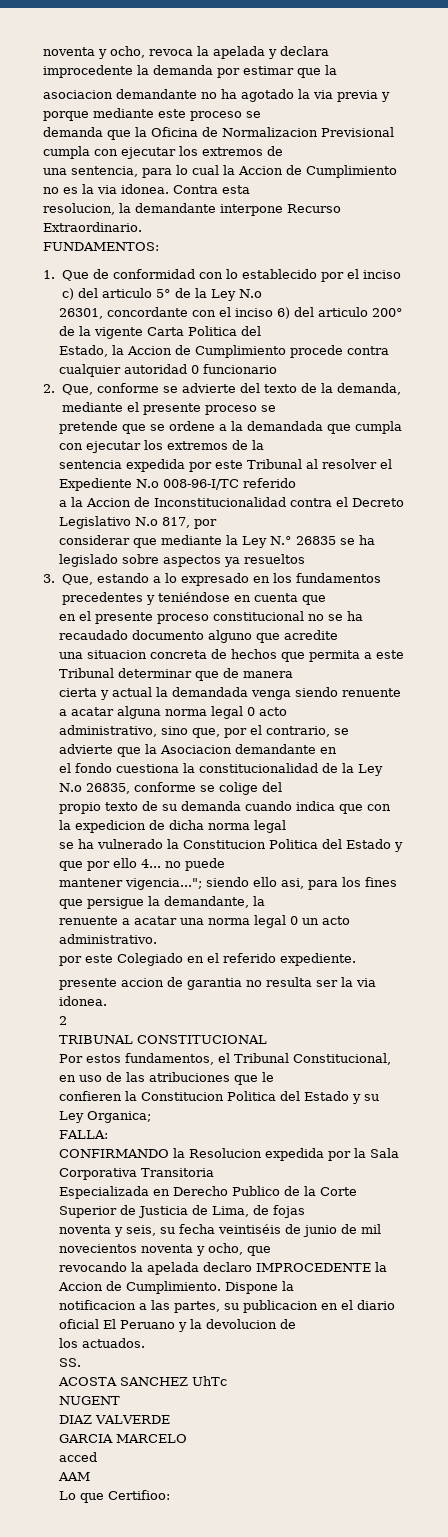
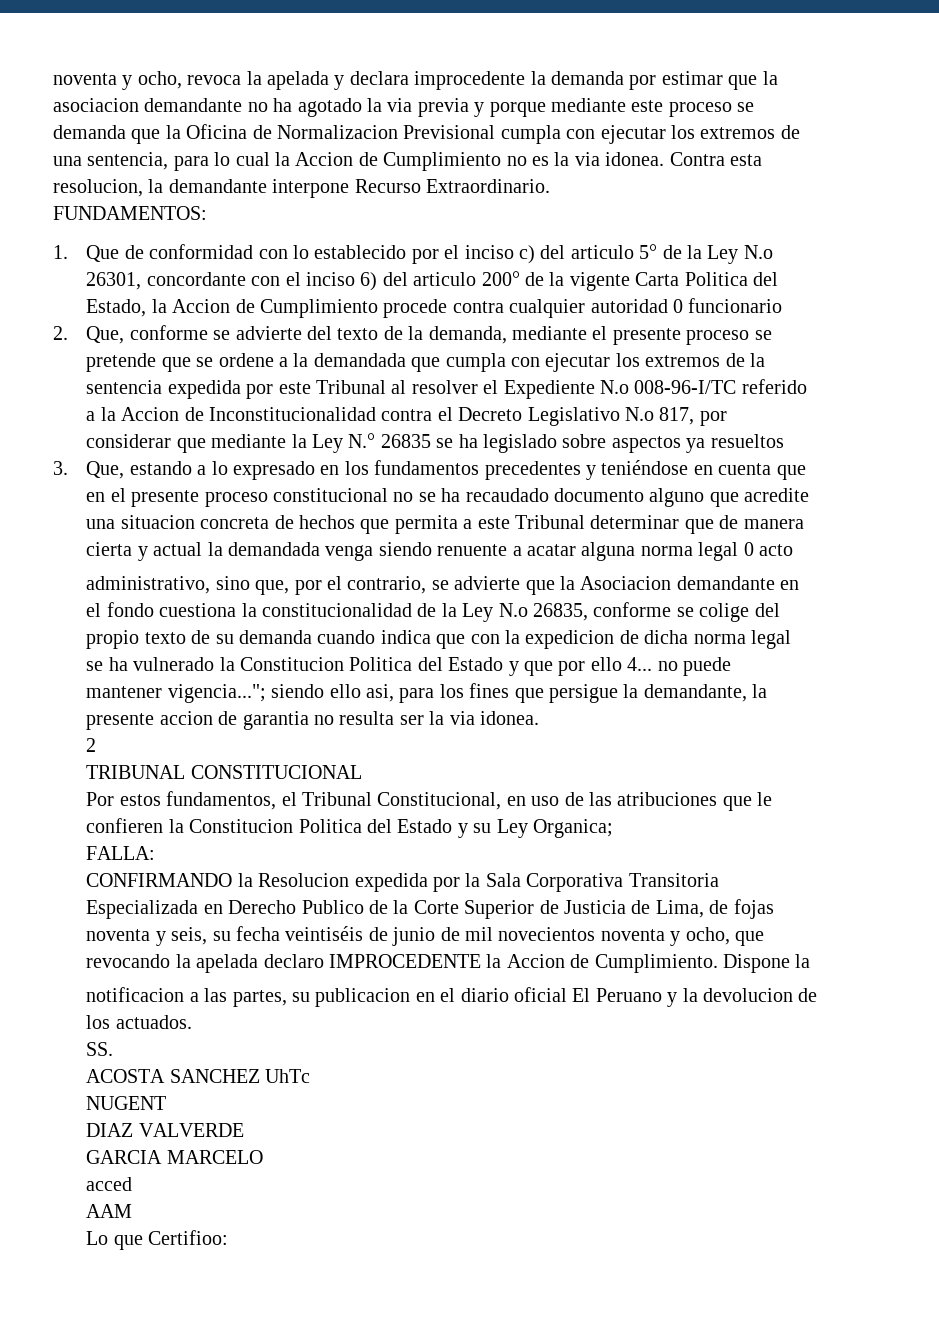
[59,915,351,928] [59,934,158,944] [59,953,357,966] // renuente a acatar una norma legal 0 un acto administrativo. // por este Colegiado en el referido expediente. -> (768, 691) none

